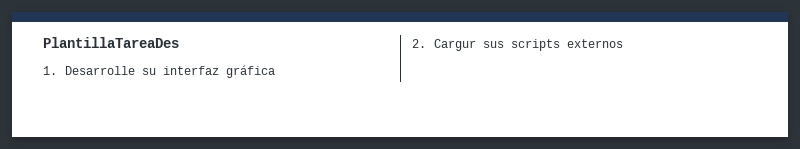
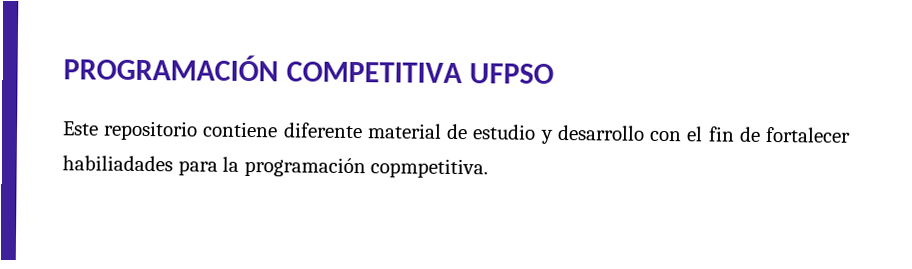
[43,37,179,48] [43,65,275,78] [412,39,623,51] PlantillaTareaDes // 1. Desarrolle su interfaz gráfica // 2. Cargur sus scripts externos -> [63,53,555,84] [62,120,852,144] [62,155,489,179] PROGRAMACIÓN COMPETITIVA UFPSO // Este repositorio contiene diferente material de estudio y desarrollo con el fin de fortalecer habiliadades para la programación copmpetitiva.

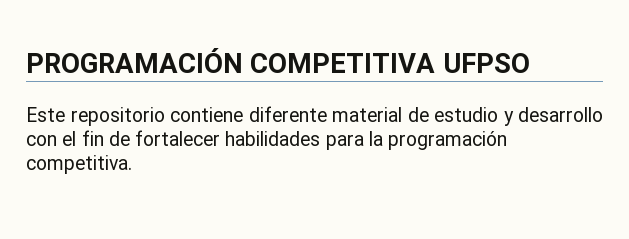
[62,155,173,172] habiliadades -> [225,131,321,146] habilidades
[370,158,489,179] copmpetitiva. -> [26,155,132,174] competitiva.

